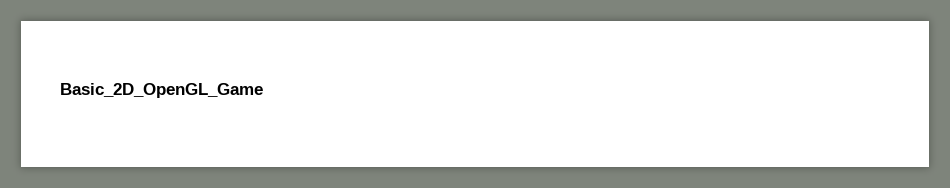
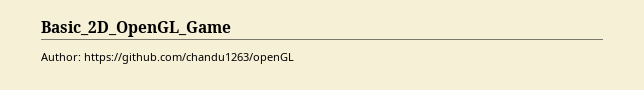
(263, 90) none -> [41,53,294,64] // Author: https://github.com/chandu1263/openGL

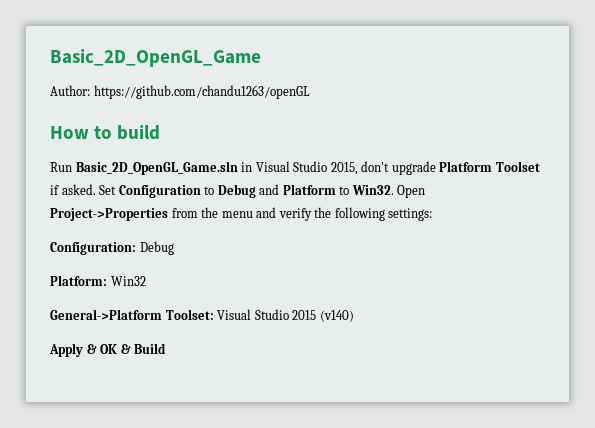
(294, 58) none -> [50,125,161,140] [50,161,540,175] [50,184,426,198] [50,207,433,221] [50,241,174,255] [50,275,146,286] [50,309,354,322] [49,343,167,357] // How to build // Run Basic_2D_OpenGL_Game.sln in Visual Studio 2015, don't upgrade Platform Toolset if asked. Set Configuration to Debug and Platform to Win32. Open Project->Properties from the menu and verify the following settings: // Configuration: Debug // Platform: Win32 // General->Platform Toolset: Visual Studio 2015 (v140) // Apply & OK & Build

